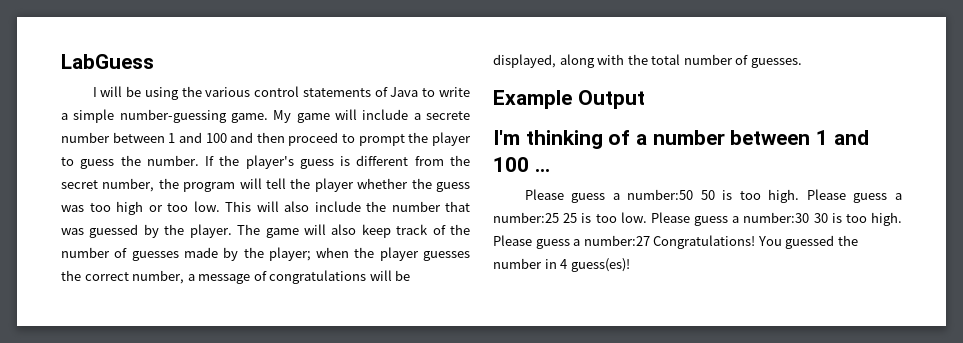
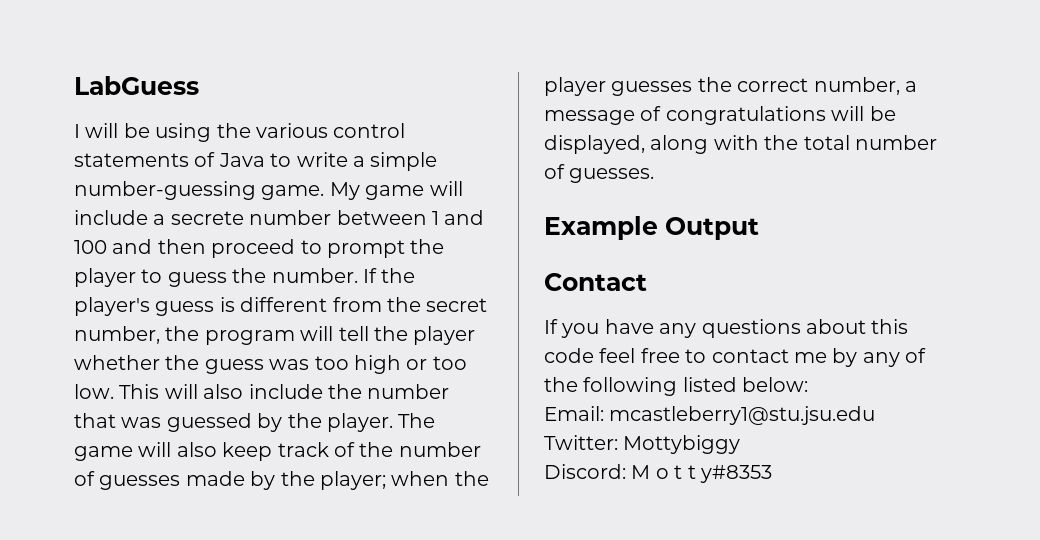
[493,130,869,149] [493,157,550,172] [524,189,902,203] [493,212,902,226] [493,235,858,249] [493,258,630,272] I'm thinking of a number between 1 and 100 ... // Please guess a number:50 50 is too high. Please guess a number:25 25 is too low. Please guess a number:30 30 is too high. Please guess a number:27 Congratulations! You guessed the number in 4 guess(es)! -> [544,273,647,291] [544,319,909,338] [544,348,927,367] [544,377,809,396] [544,406,876,425] [544,435,741,454] [544,464,772,483] Contact // If you have any questions about this code feel free to contact me by any of the following listed below: // Email: mcastleberry1@stu.jsu.edu // Twitter: Mottybiggy // Discord: M o t t y#8353

